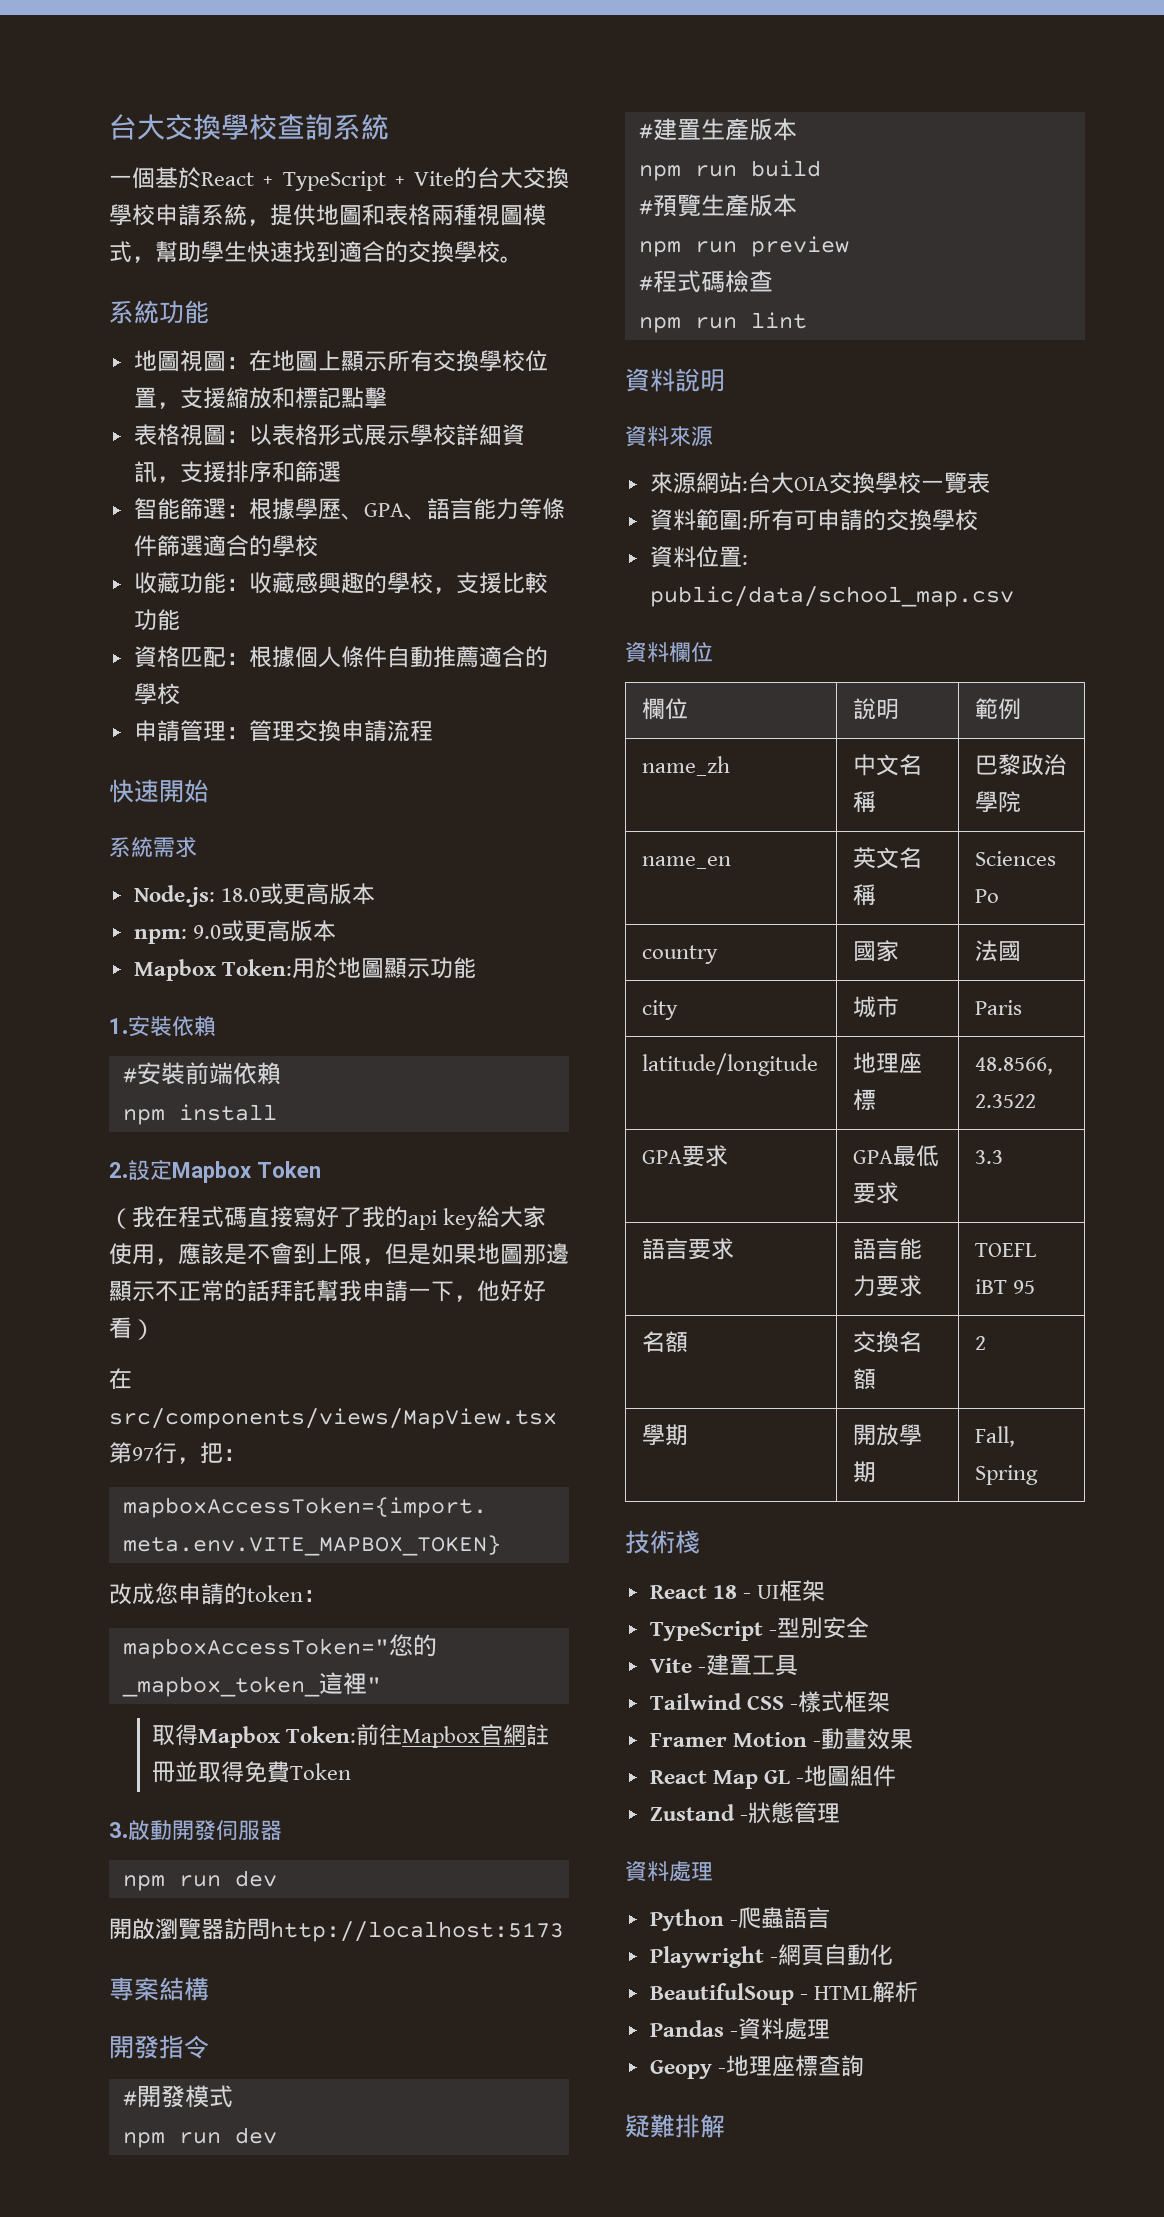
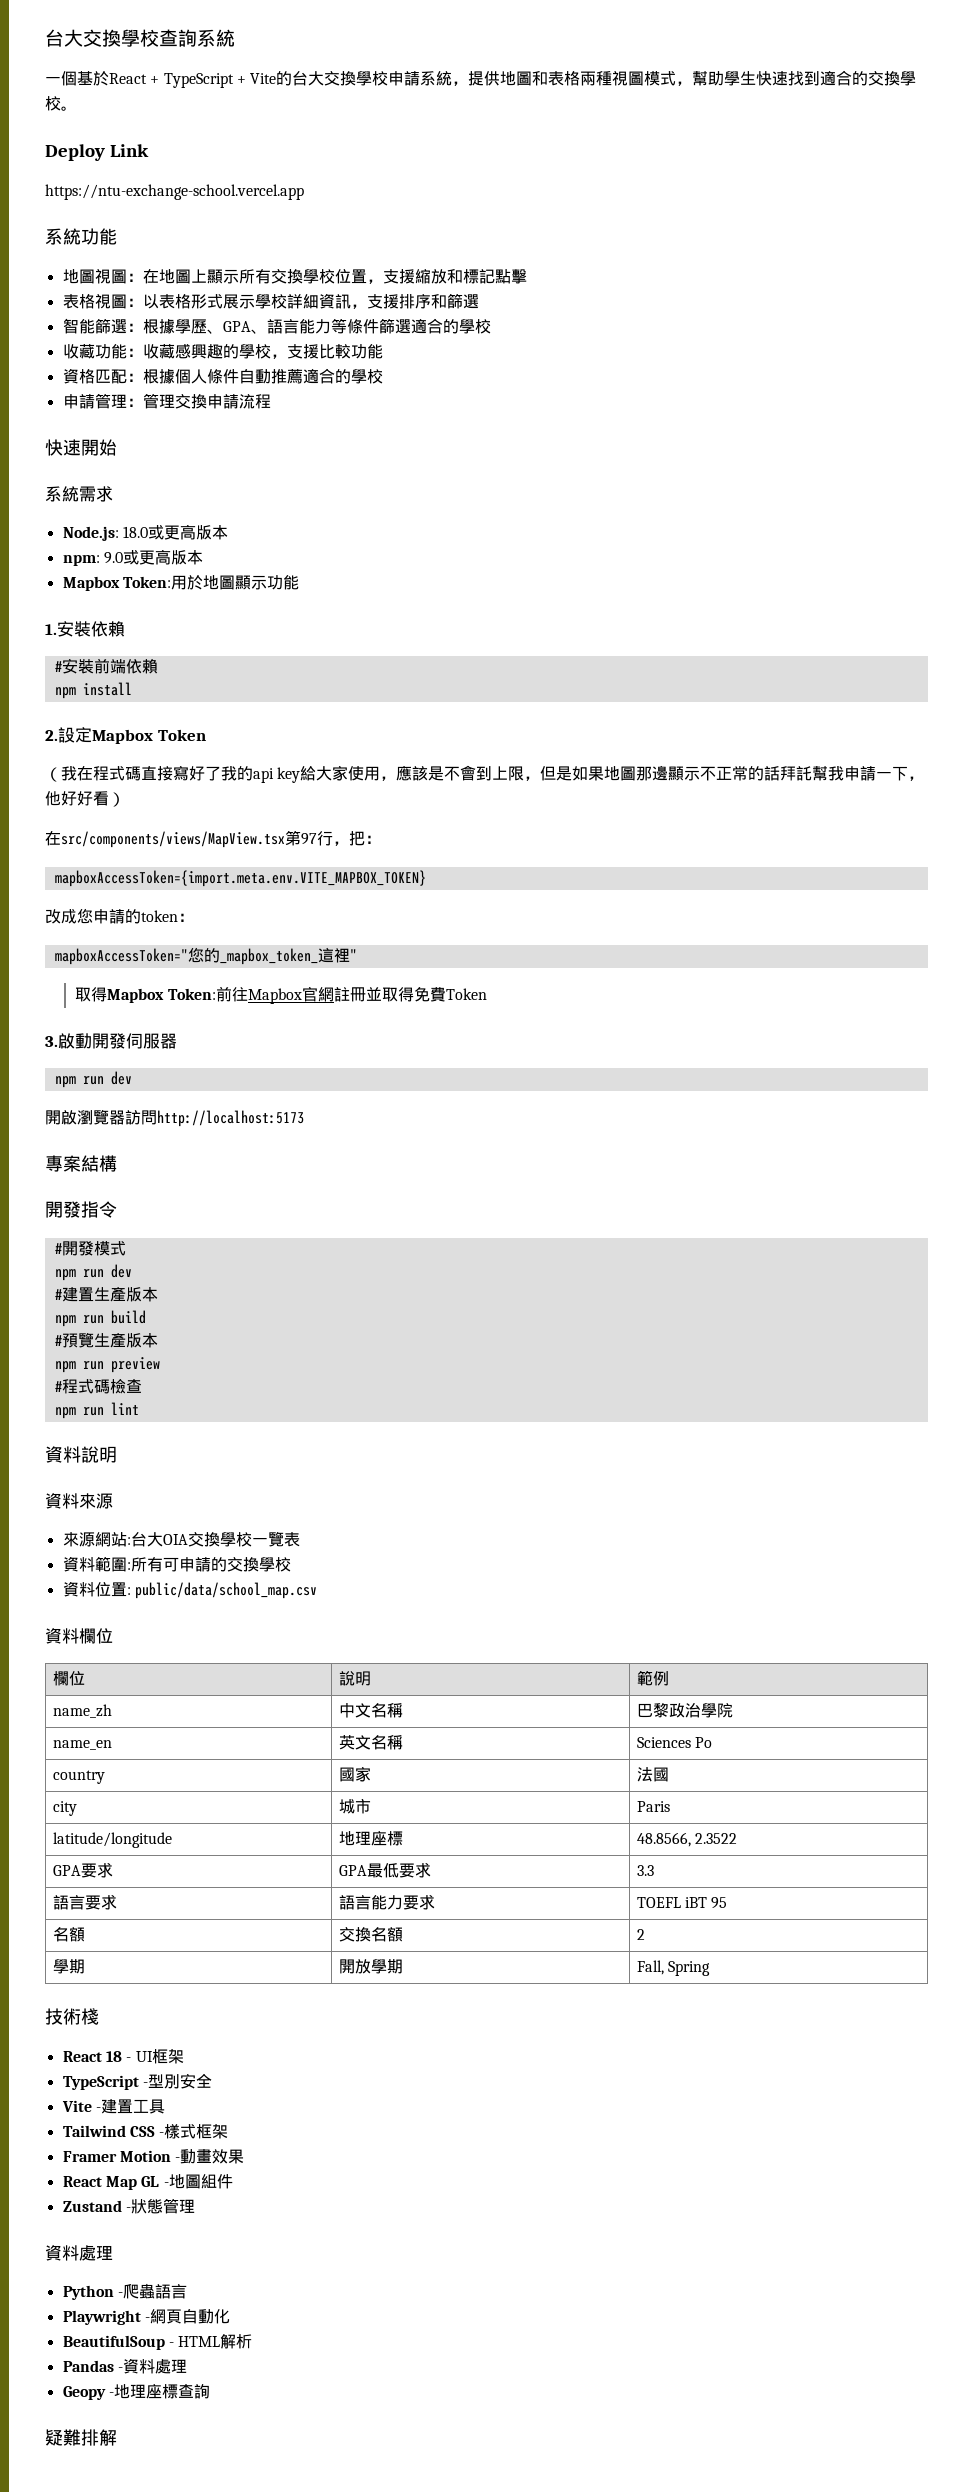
(523, 259) none -> [45,144,149,161] [45,184,304,200] // Deploy Link // https://ntu-exchange-school.vercel.app

